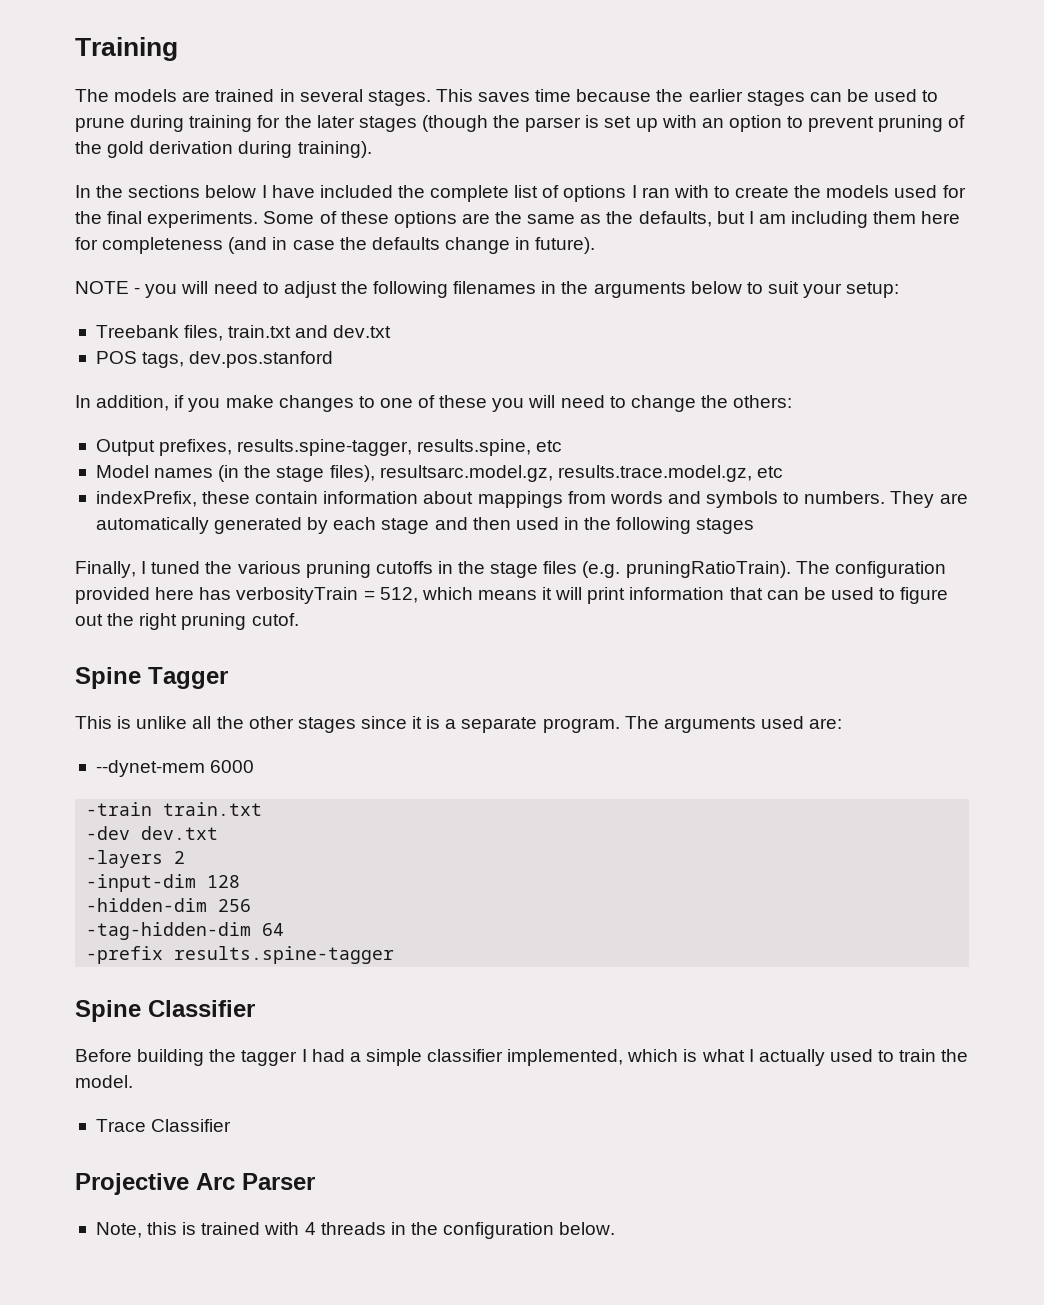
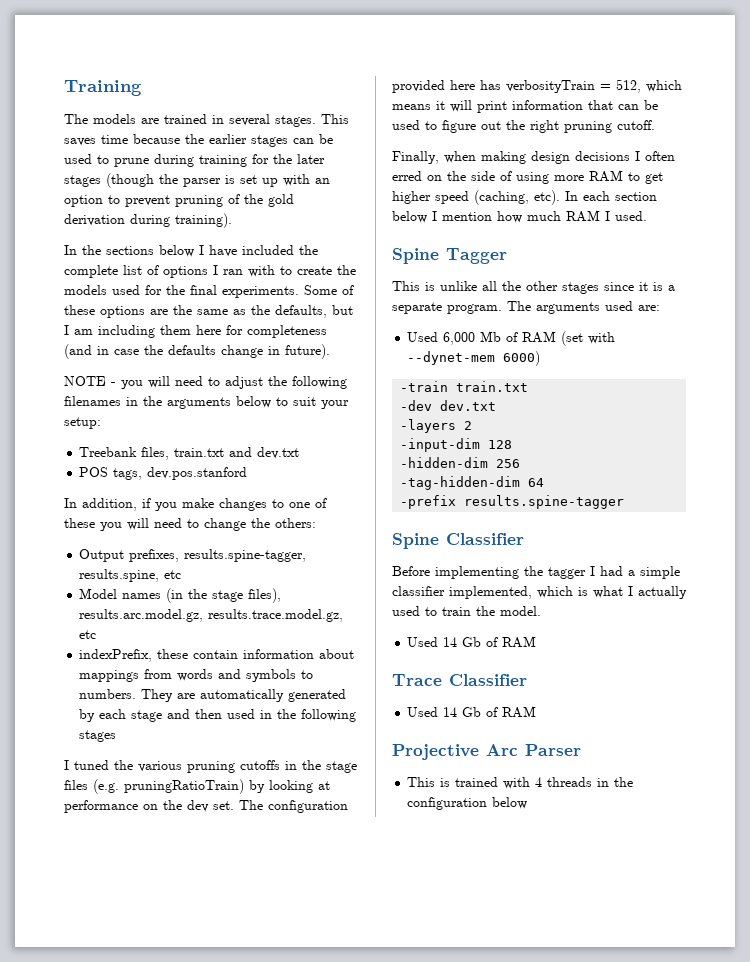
[379,465,553,482] resultsarc.model.gz, -> [79,609,204,622] results.arc.model.gz,
[75,561,136,578] Finally, -> (117, 736) none
[625,561,791,578] pruningRatioTrain). -> [124,779,330,794] [64,800,234,813] pruningRatioTrain) by looking at performance on the dev set.
[251,613,299,626] cutof. -> [617,120,655,130] [392,151,675,164] [392,170,663,184] [392,190,657,205] [392,210,647,223] cutoff. // Finally, when making design decisions I often erred on the side of using more RAM to get higher speed (caching, etc). In each section below I mention how much RAM I used.
[95,760,255,777] --dynet-mem 6000 -> [407,331,616,346] [407,351,541,366] Used 6,000 Mb of RAM (set with --dynet-mem 6000)
[137,1049,205,1066] building -> [435,566,519,579] implementing
[95,1119,232,1132] Trace Classifier -> [407,636,537,648] [392,674,527,686] [407,706,537,718] Used 14 Gb of RAM // Trace Classifier // Used 14 Gb of RAM
[95,1222,178,1238] Note, this -> [407,777,436,787] This
[559,1222,616,1235] below. -> [492,797,528,809] below

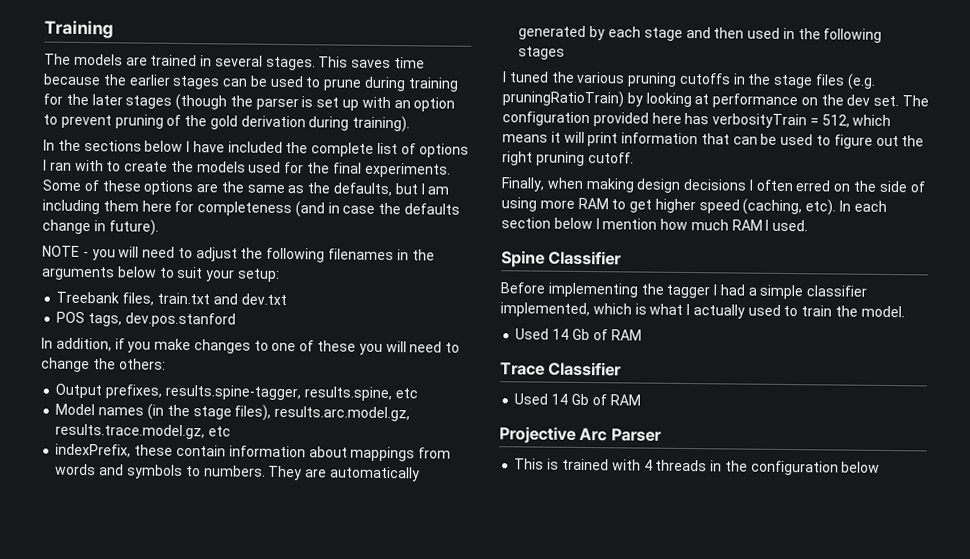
[392,248,507,264] [392,281,675,294] [392,301,660,314] [407,331,616,346] [407,351,541,366] [400,381,529,392] [400,400,497,411] [400,419,473,433] [400,438,513,452] [400,457,521,468] [400,476,545,490] [400,495,625,509] // Spine Tagger // This is unlike all the other stages since it is a separate program. The arguments used are: // Used 6,000 Mb of RAM (set with --dynet-mem 6000) // -train train.txt // -dev dev.txt // -layers 2 // -input-dim 128 // -hidden-dim 256 // -tag-hidden-dim 64 // -prefix results.spine-tagger -> (809, 225) none

